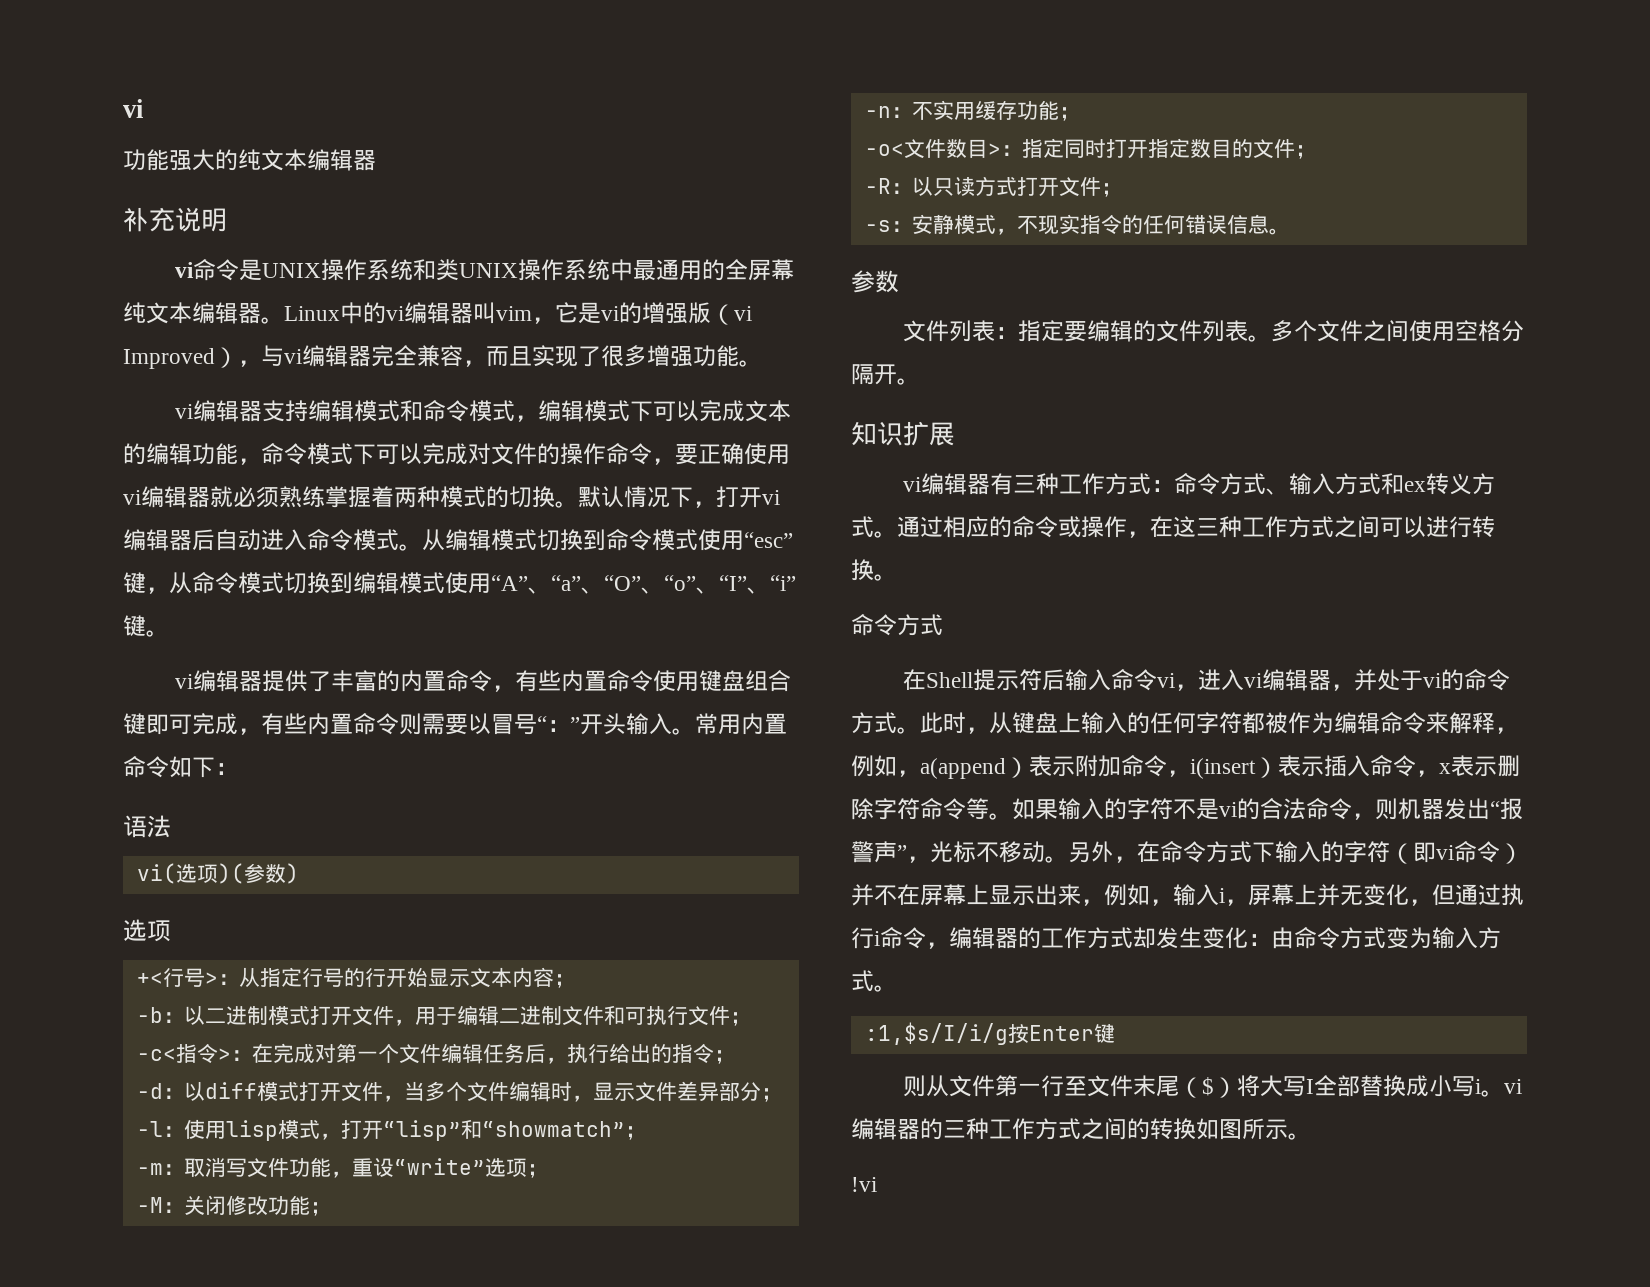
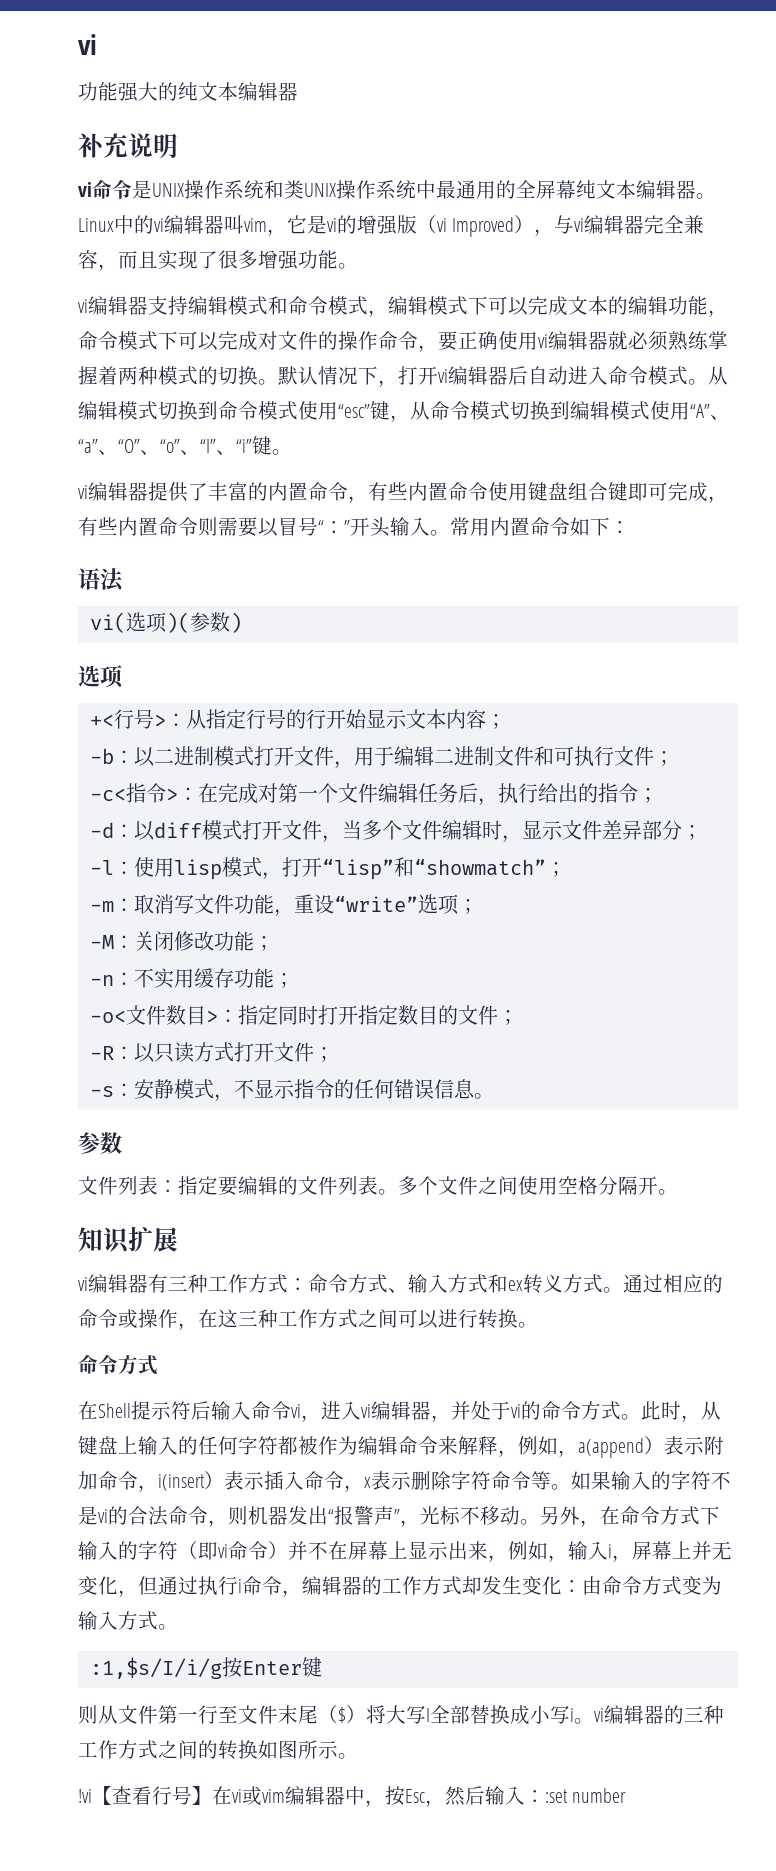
[1037,214,1080,235] 现实 -> [253,1079,295,1099] 显示
(877, 1184) none -> [92,1786,627,1807] 【查看行号】在vi或vim编辑器中，按Esc，然后输入：:set number

